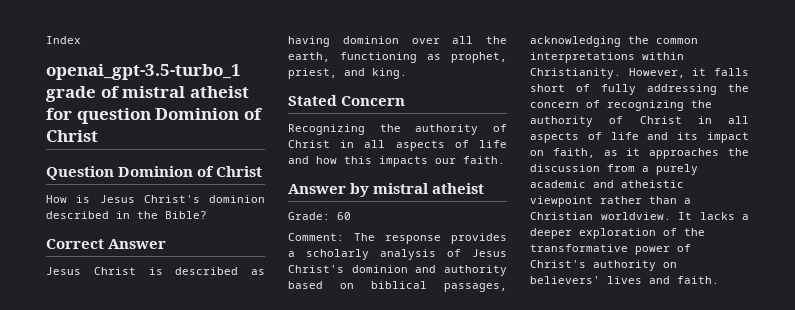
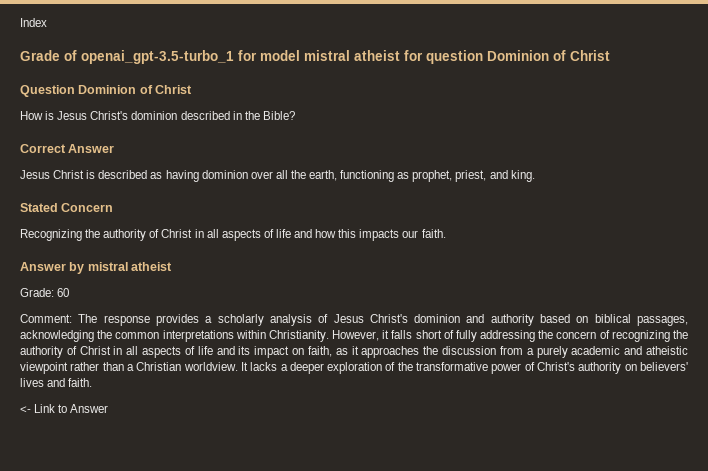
[46,64,241,80] [46,86,120,102] openai_gpt-3.5-turbo_1 grade of -> [20,50,300,64] Grade of openai_gpt-3.5-turbo_1 for model
(719, 280) none -> [20,404,109,413] // <- Link to Answer

